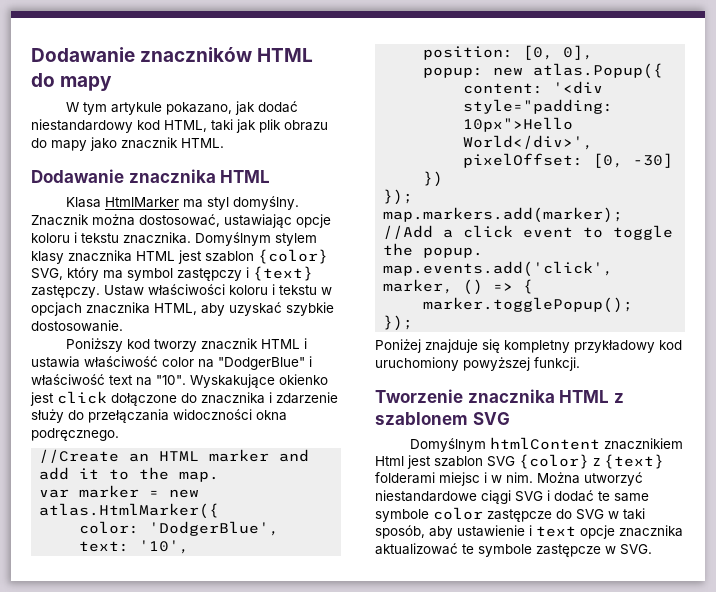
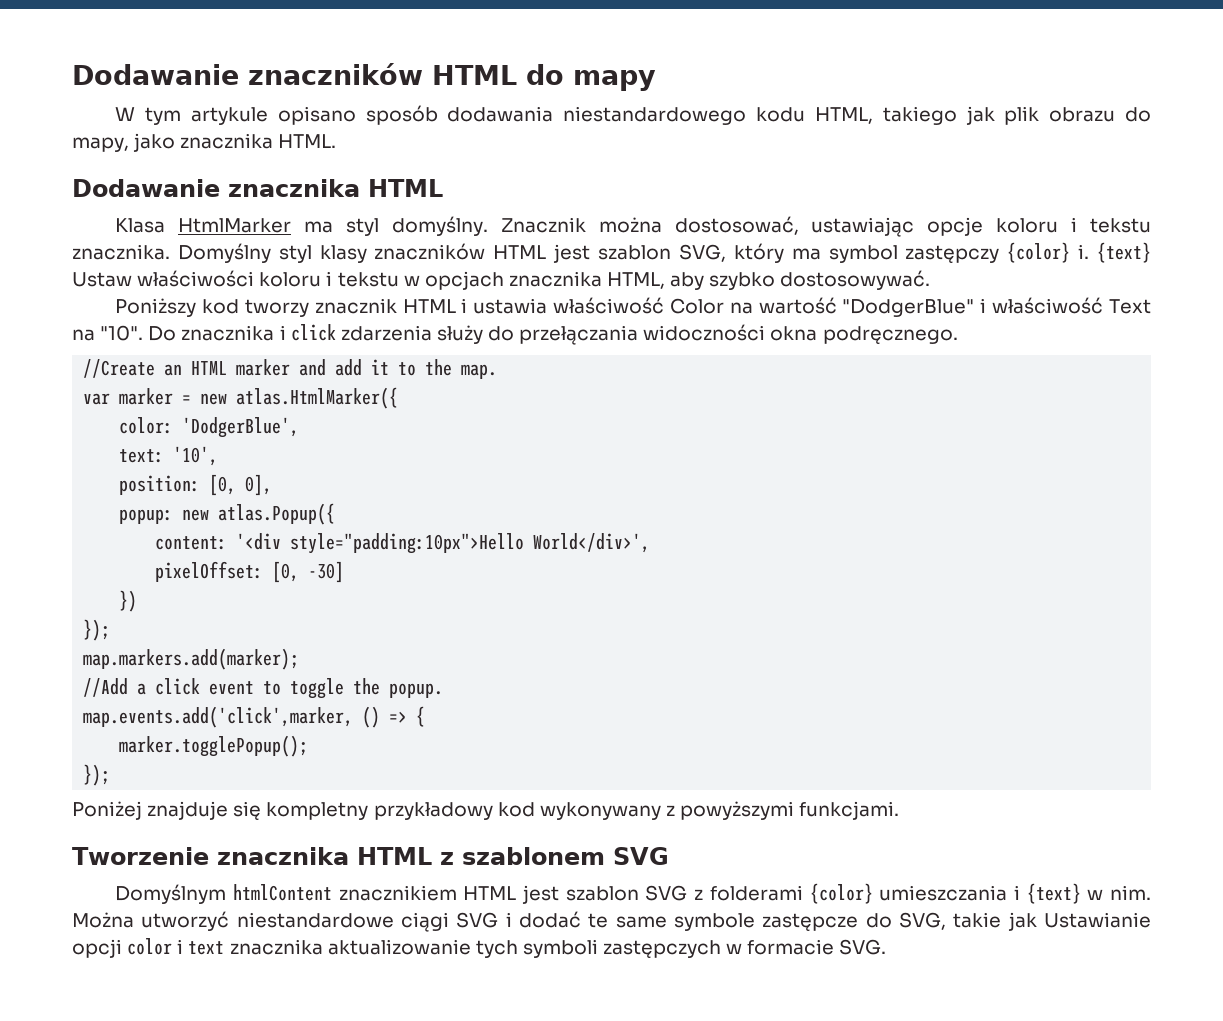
[165,101,298,115] [31,119,233,133] pokazano, jak dodać niestandardowy kod HTML, taki -> [277,105,957,125] opisano sposób dodawania niestandardowego kodu HTML, takiego
[51,137,178,151] mapy jako znacznik -> [72,133,274,152] mapy, jako znacznika
[195,232,317,246] [31,249,328,264] Domyślnym stylem klasy znacznika HTML jest szablon {color} -> [177,243,672,263] Domyślny styl klasy znaczników HTML jest szablon
[246,266,313,281] [31,285,100,298] i {text} zastępczy. -> [1007,242,1151,263] {color} i. {text}
[229,302,334,316] [31,320,123,332] uzyskać szybkie dostosowanie. -> [709,270,931,290] szybko dostosowywać.
[162,357,214,368] color na -> [669,297,837,314] Color na wartość
[109,375,133,385] text -> [1109,299,1152,314] Text
[190,374,328,388] [30,391,338,406] Wyskakujące okienko jest click dołączone do znacznika i zdarzenie -> [148,324,432,341] Do znacznika i click zdarzenia
[375,357,580,371] uruchomiony powyższej funkcji. -> [539,801,900,820] wykonywany z powyższymi funkcjami.
[375,456,404,466] Html -> [463,886,517,900] HTML
[519,454,664,469] [375,472,487,486] {color} z {text} folderami miejsc i -> [694,883,1081,904] z folderami {color} umieszczania i {text}
[433,507,483,520] color -> (755, 922) none
[576,508,645,520] [375,525,683,539] [375,543,616,557] SVG w taki sposób, aby ustawienie i text opcje znacznika aktualizować te symbole zastępcze w -> [899,912,1152,931] [72,938,835,958] SVG, takie jak Ustawianie opcji color i text znacznika aktualizowanie tych symboli zastępczych w formacie

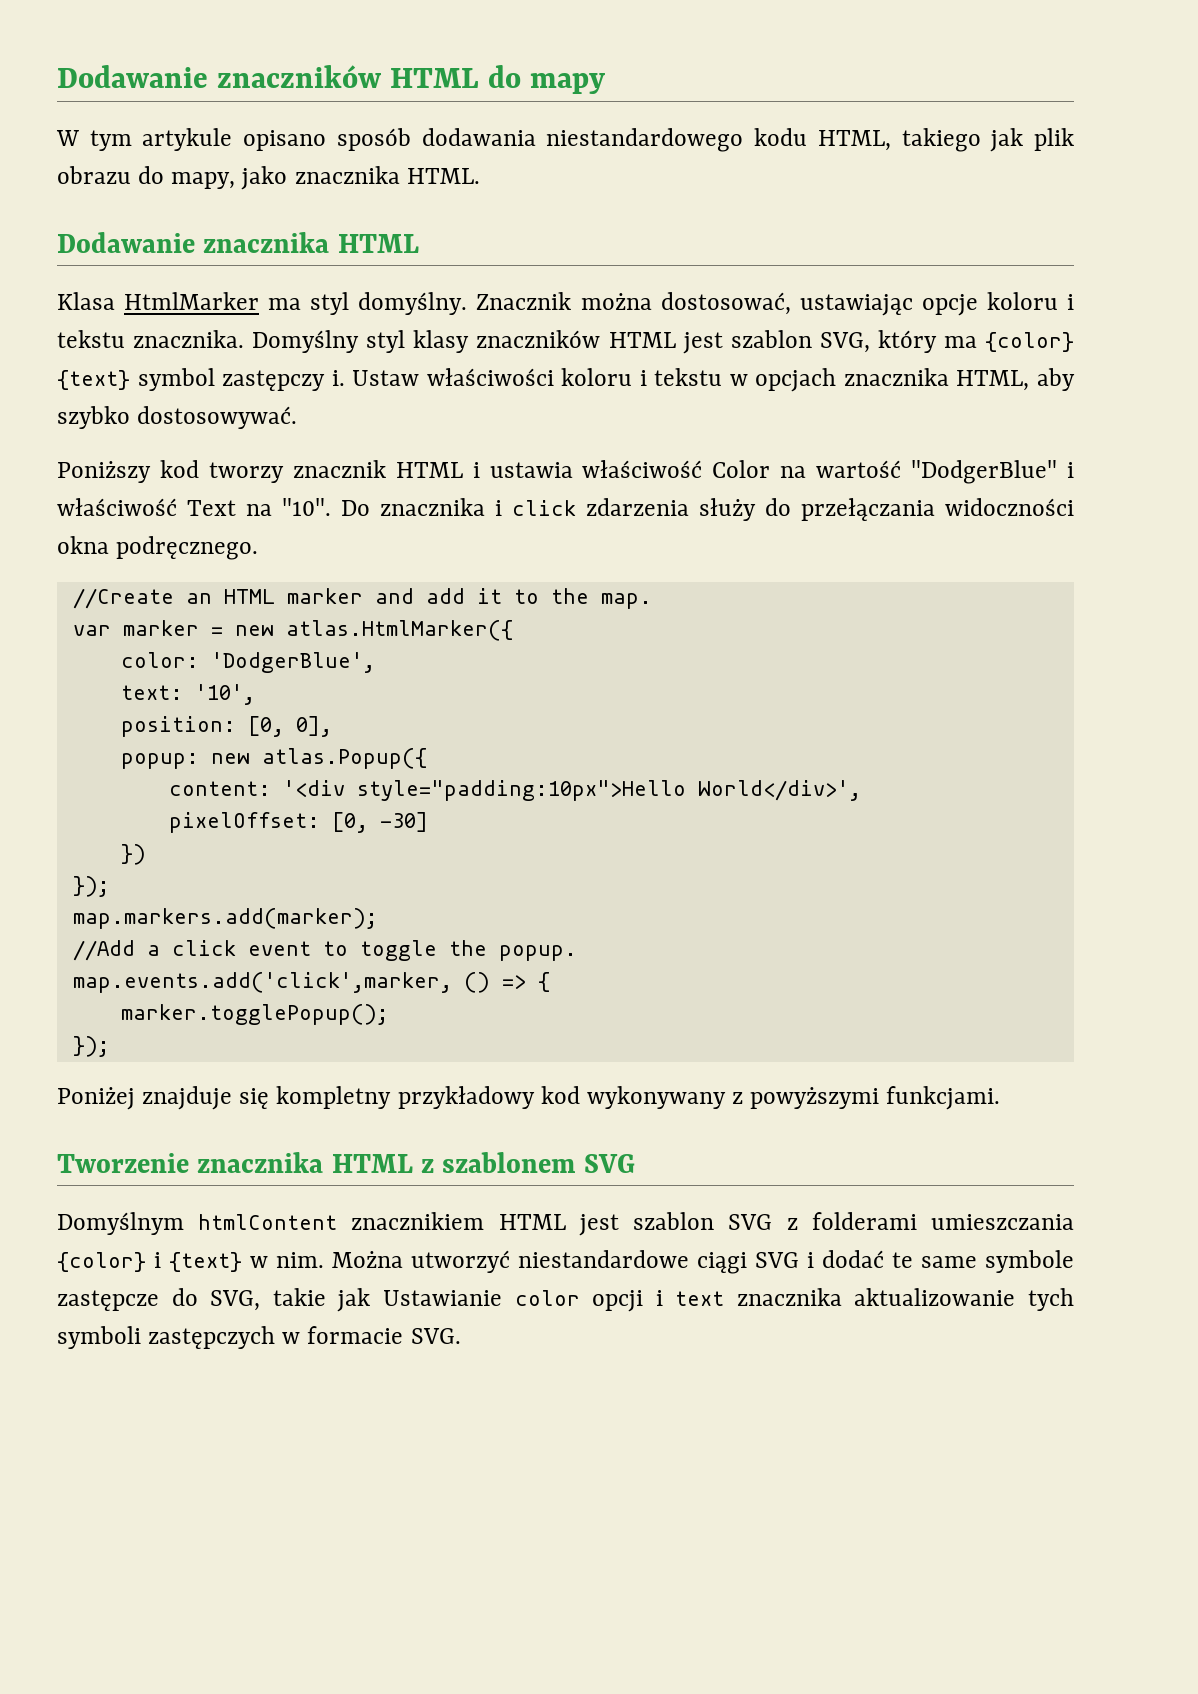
[828,242,1151,263] symbol zastępczy {color} i. {text} -> [985,332,1074,352] [57,368,345,391] {color} {text} symbol zastępczy i.
[809,883,1008,904] {color} umieszczania -> [930,1214,1074,1230] [57,1252,146,1272] umieszczania {color}
[72,938,173,958] opcji color -> [514,1290,644,1312] color opcji

